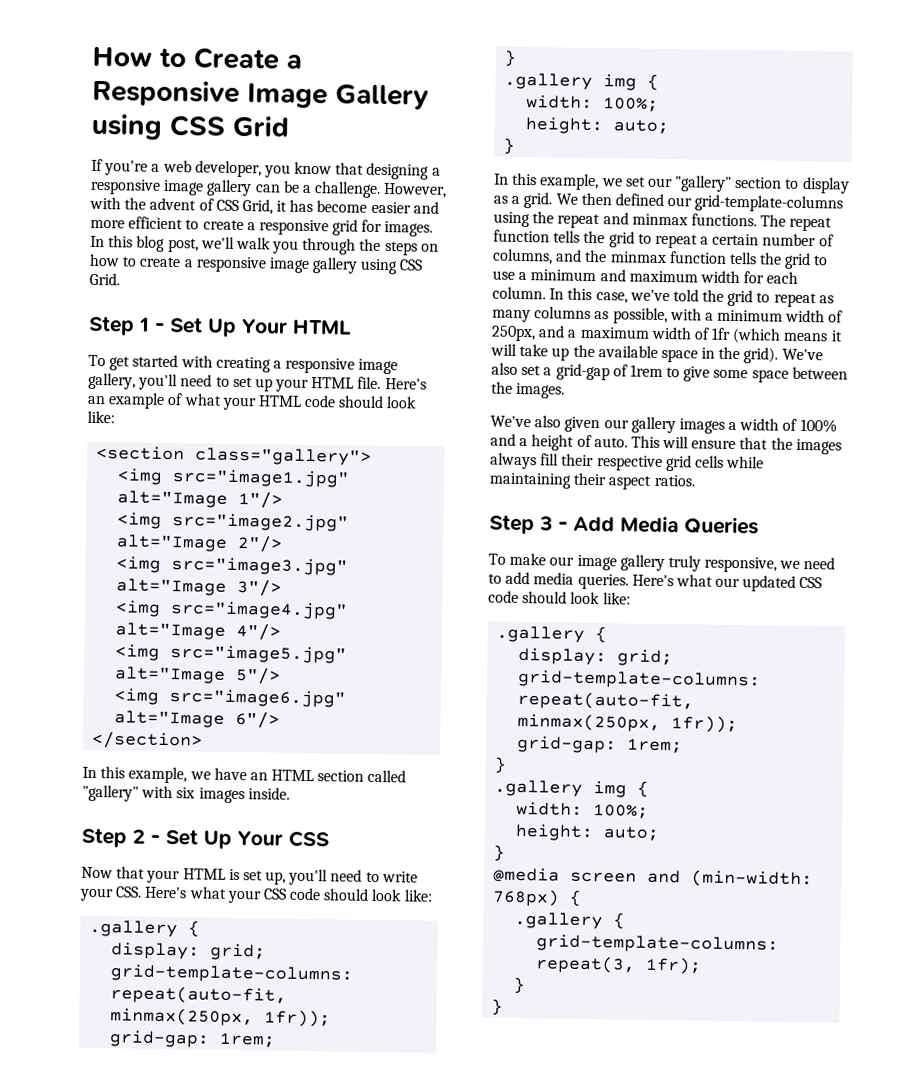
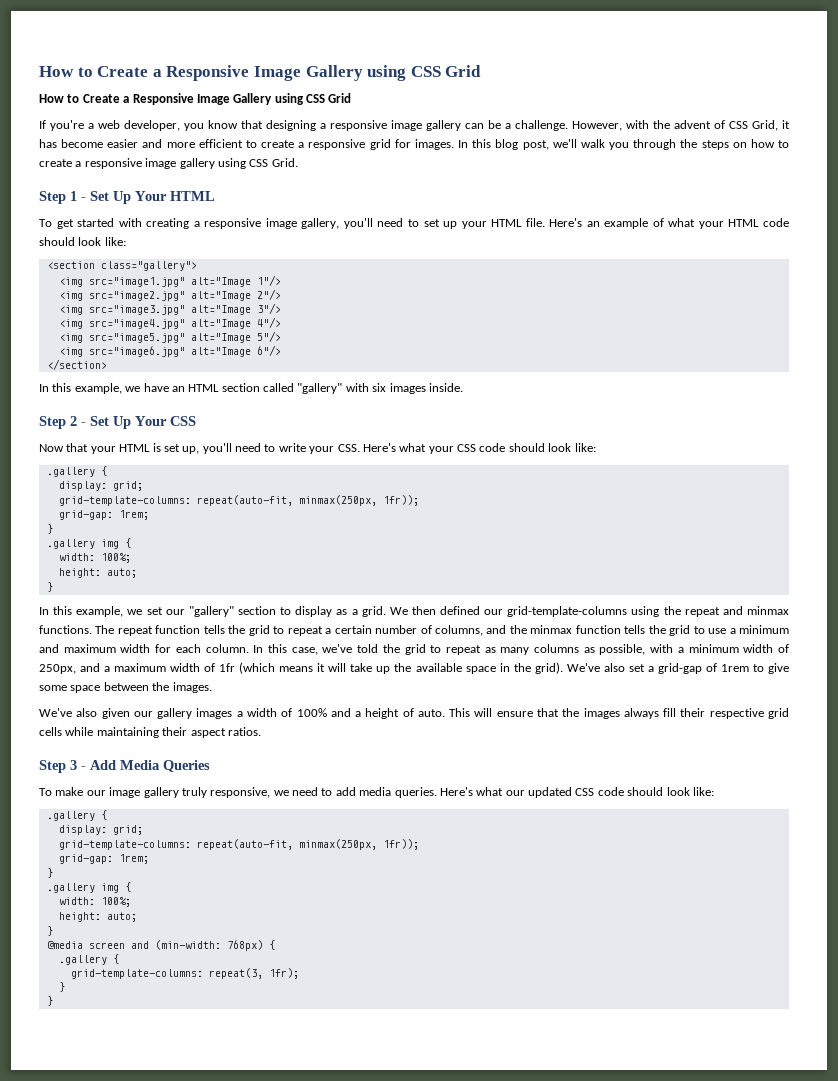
(290, 126) none -> [39,93,352,105] // How to Create a Responsive Image Gallery using CSS Grid

